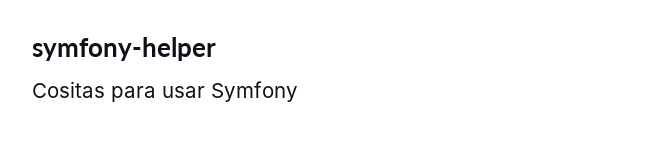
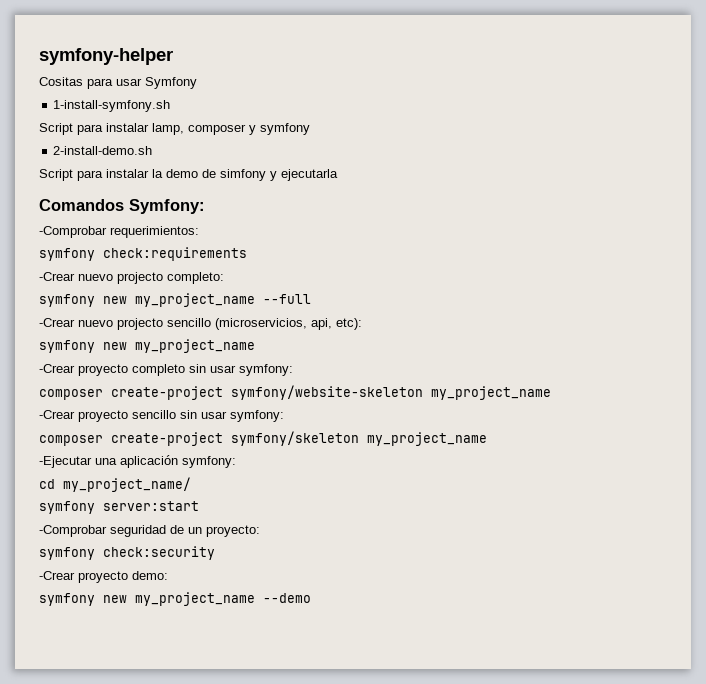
(298, 91) none -> [53,100,171,112] [39,123,310,135] [53,146,153,155] [39,169,338,181] [39,199,205,214] [39,226,199,238] [39,247,247,261] [39,272,224,284] [39,293,311,307] [39,318,362,330] [39,339,255,353] [39,364,293,376] [39,385,551,400] [39,410,284,422] [39,431,487,446] [39,455,236,468] [39,477,191,492] [39,501,199,514] [39,525,260,537] [39,546,215,560] [39,571,168,583] [39,592,311,606] // 1-install-symfony.sh // Script para instalar lamp, composer y symfony // 2-install-demo.sh // Script para instalar la demo de simfony y ejecutarla // Comandos Symfony: // -Comprobar requerimientos: // symfony check:requirements // -Crear nuevo projecto completo: // symfony new my_project_name --full // -Crear nuevo projecto sencillo (microservicios, api, etc): // symfony new my_project_name // -Crear proyecto completo sin usar symfony: // composer create-project symfony/website-skeleton my_project_name // -Crear proyecto sencillo sin usar symfony: // composer create-project symfony/skeleton my_project_name // -Ejecutar una aplicación symfony: // cd my_project_name/ // symfony server:start // -Comprobar seguridad de un proyecto: // symfony check:security // -Crear proyecto demo: // symfony new my_project_name --demo

